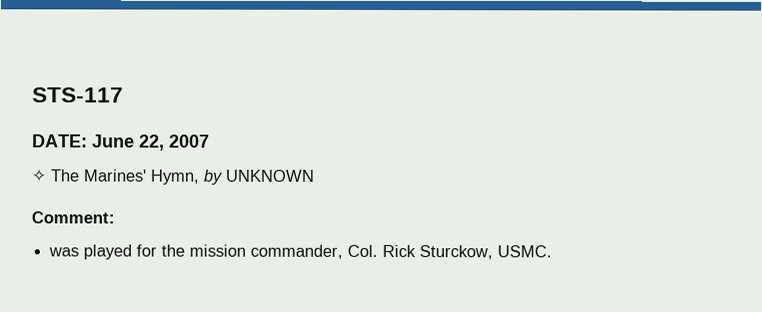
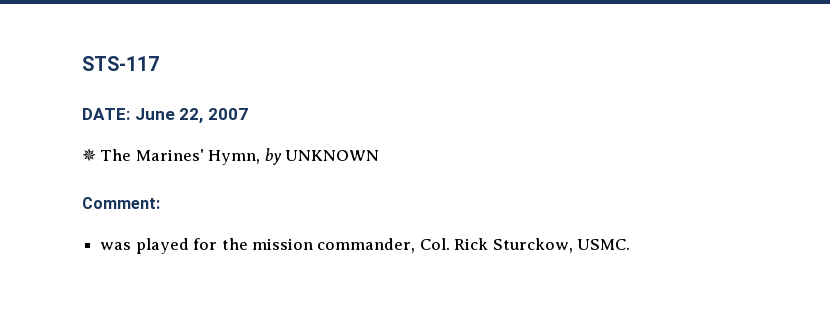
[31,168,46,183] ✧ -> [82,148,96,162] ✵

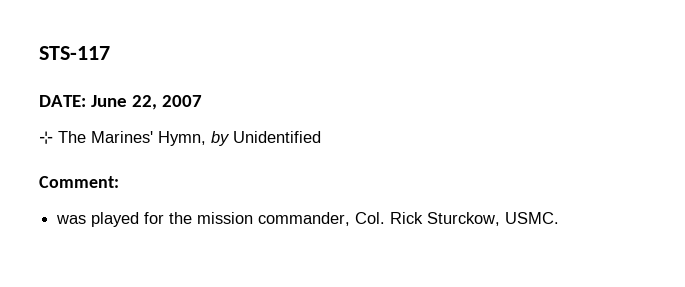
[82,148,96,162] ✵ -> [39,131,53,144] ⊹
[285,150,380,161] UNKNOWN -> [233,131,321,143] Unidentified

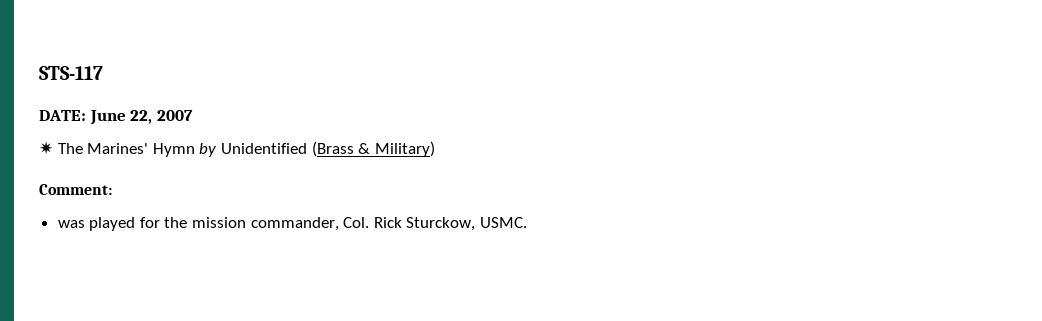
[39,131,53,144] ⊹ -> [39,141,53,155] ✷
[158,131,206,146] Hymn, -> [152,143,195,157] Hymn
(321, 137) none -> [311,141,435,157] (Brass & Military)

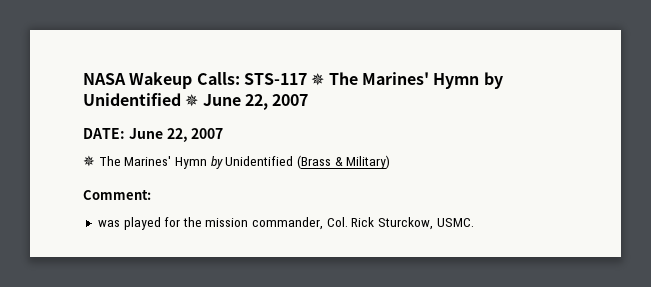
[39,66,103,80] STS-117 -> [83,72,503,89] [83,93,309,110] NASA Wakeup Calls: STS-117 ✵ The Marines' Hymn by Unidentified ✵ June 22, 2007
[39,141,53,155] ✷ -> [83,155,95,167] ✵

